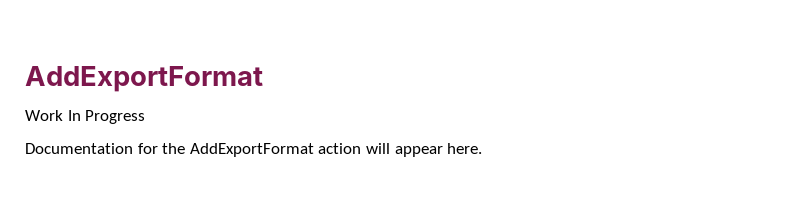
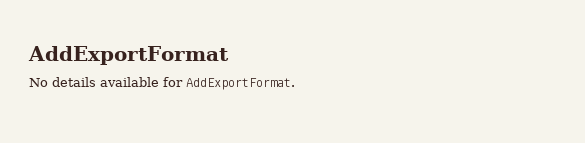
[25,110,146,124] [25,143,483,157] Work In Progress // Documentation for the AddExportFormat action will appear here. -> [29,77,295,90] No details available for AddExportFormat.

